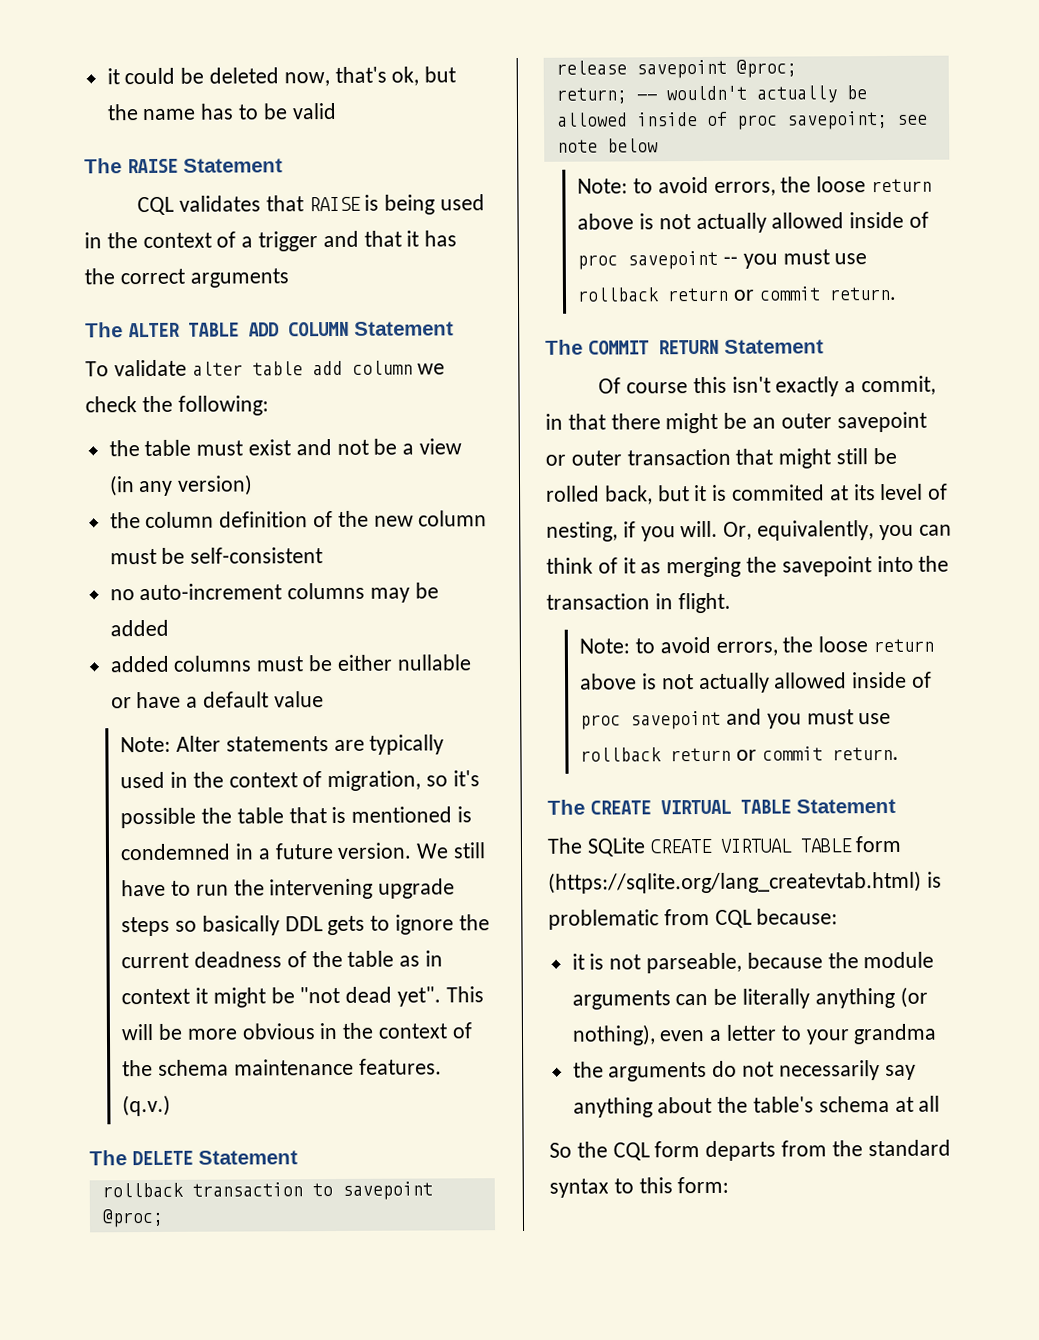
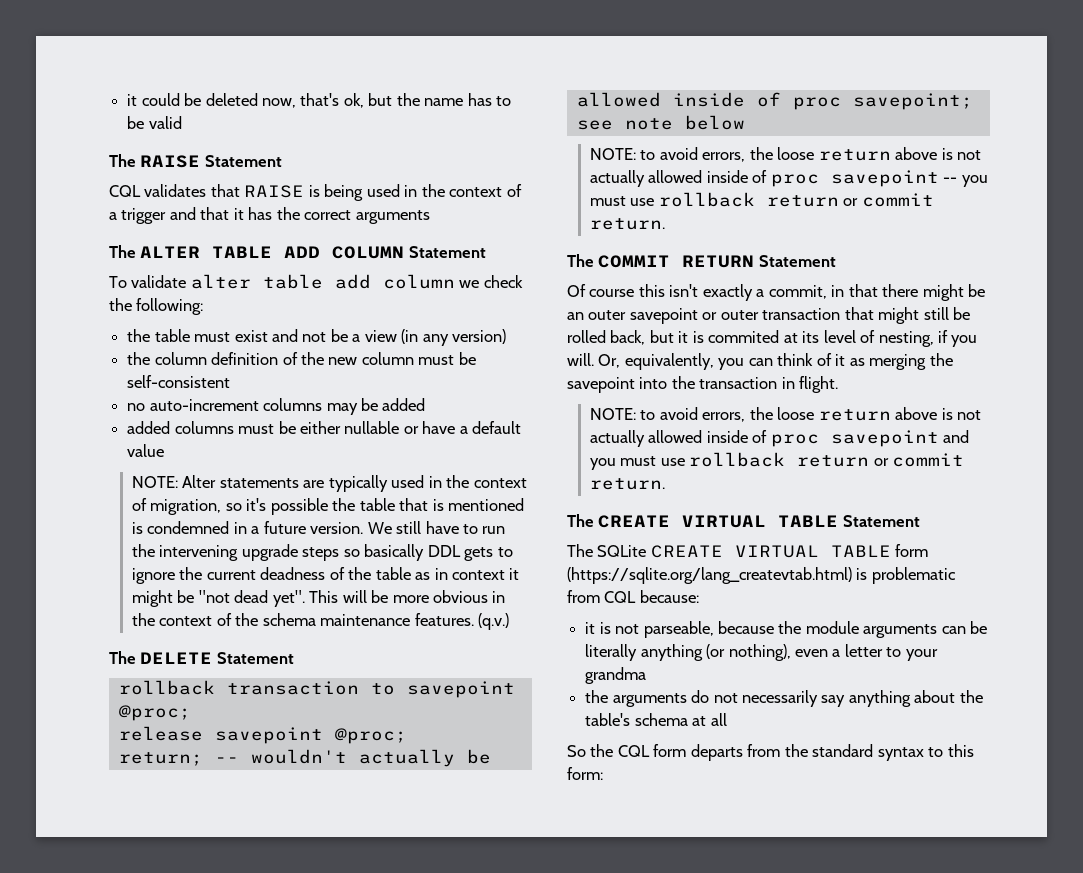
[120,736,172,753] Note: -> [131,476,178,488] NOTE:
[577,178,629,194] Note: -> [589,148,636,160] NOTE:
[579,638,631,654] Note: -> [589,408,636,420] NOTE:

